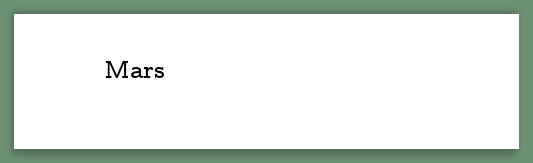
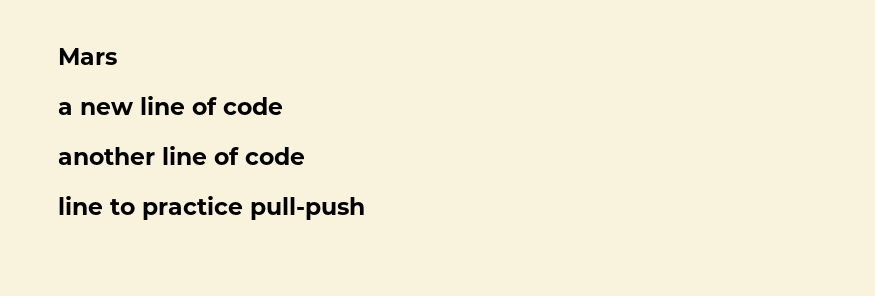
(165, 69) none -> [58,96,283,115] [58,146,305,165] [58,196,365,220] // a new line of code // another line of code // line to practice pull-push

